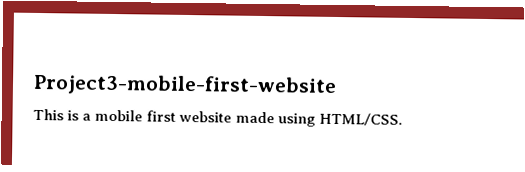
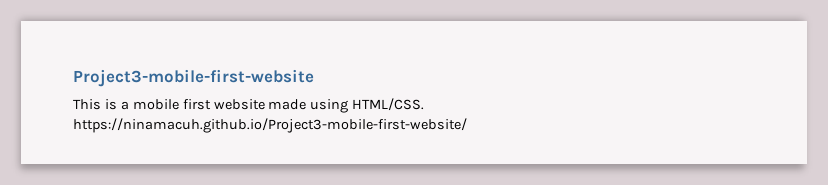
(404, 119) none -> [73,118,467,133] https://ninamacuh.github.io/Project3-mobile-first-website/

